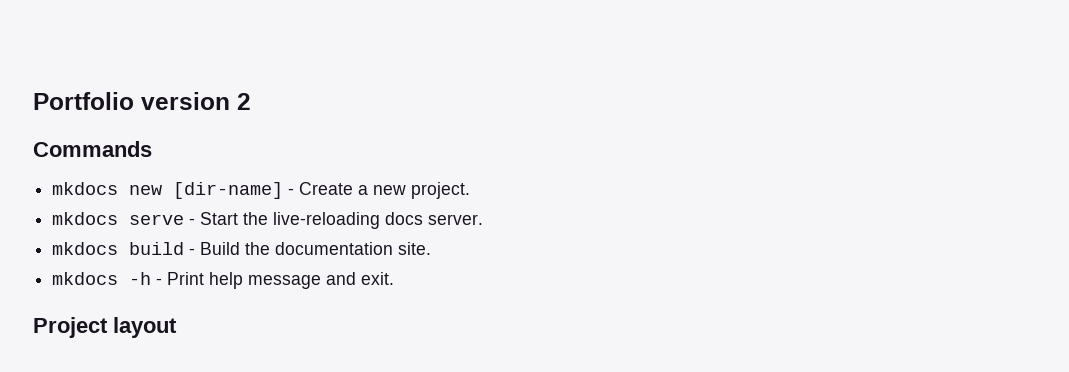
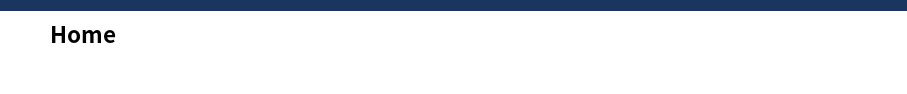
[33,92,251,110] [33,141,152,157] [52,182,471,199] [52,212,484,229] [52,242,432,255] [52,272,395,289] [33,317,177,338] Portfolio version 2 // Commands // mkdocs new [dir-name] - Create a new project. // mkdocs serve - Start the live-reloading docs server. // mkdocs build - Build the documentation site. // mkdocs -h - Print help message and exit. // Project layout -> [50,26,116,43] Home

